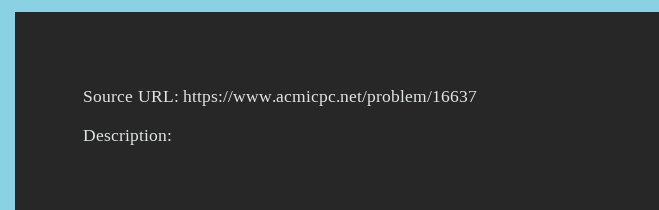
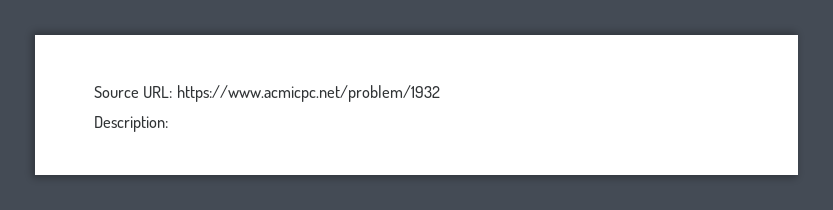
[183,90,478,106] https://www.acmicpc.net/problem/16637 -> [176,85,440,102] https://www.acmicpc.net/problem/1932

